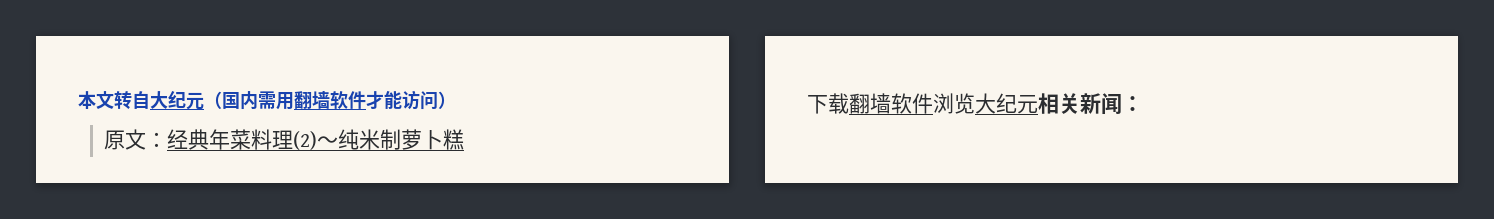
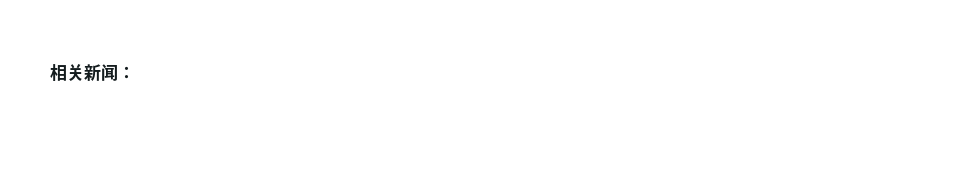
[78,90,456,110] [104,129,465,150] [807,93,1038,114] 本文转自大纪元（国内需用翻墙软件才能访问） // 原文：经典年菜料理(2)～纯米制萝卜糕 // 下载翻墙软件浏览大纪元 -> (50, 72) none

